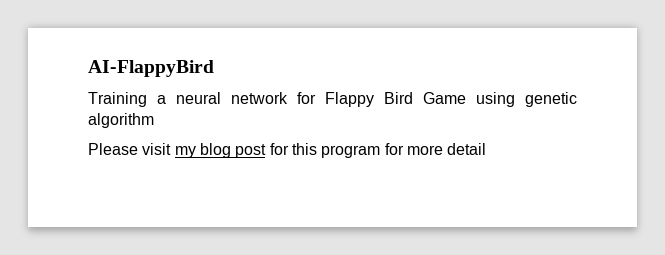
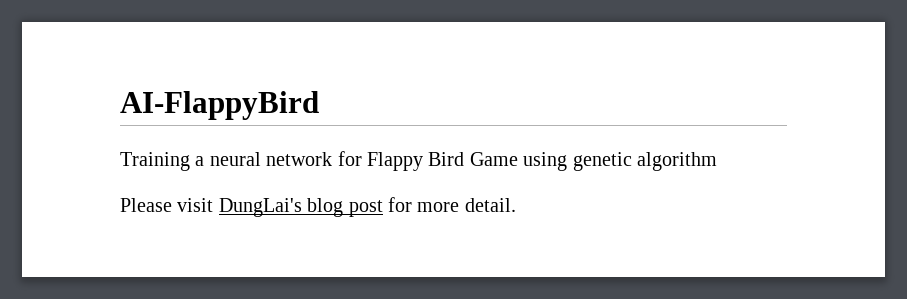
[174,146,196,158] my -> [218,198,302,217] DungLai's
[291,143,487,158] this program for more detail -> [417,198,516,212] more detail.

